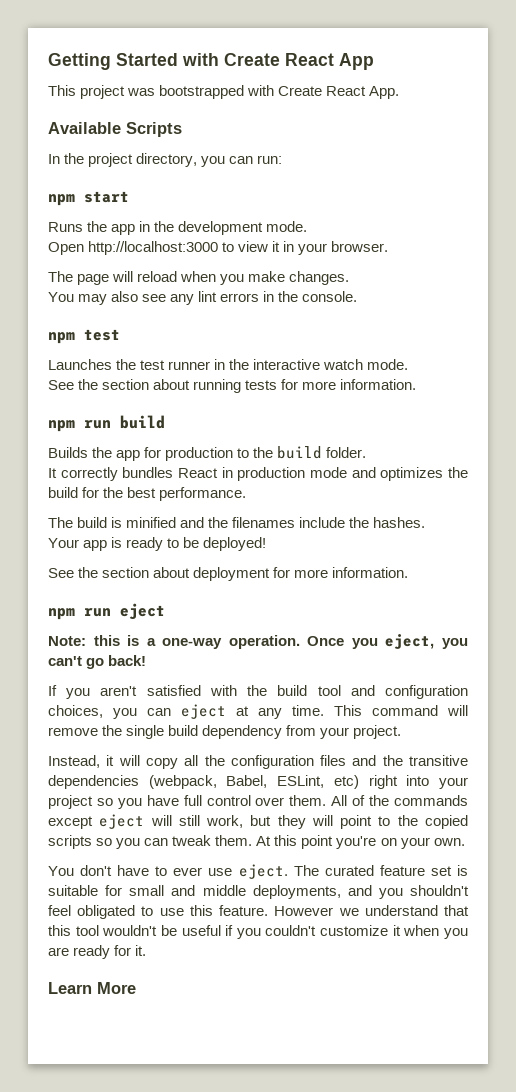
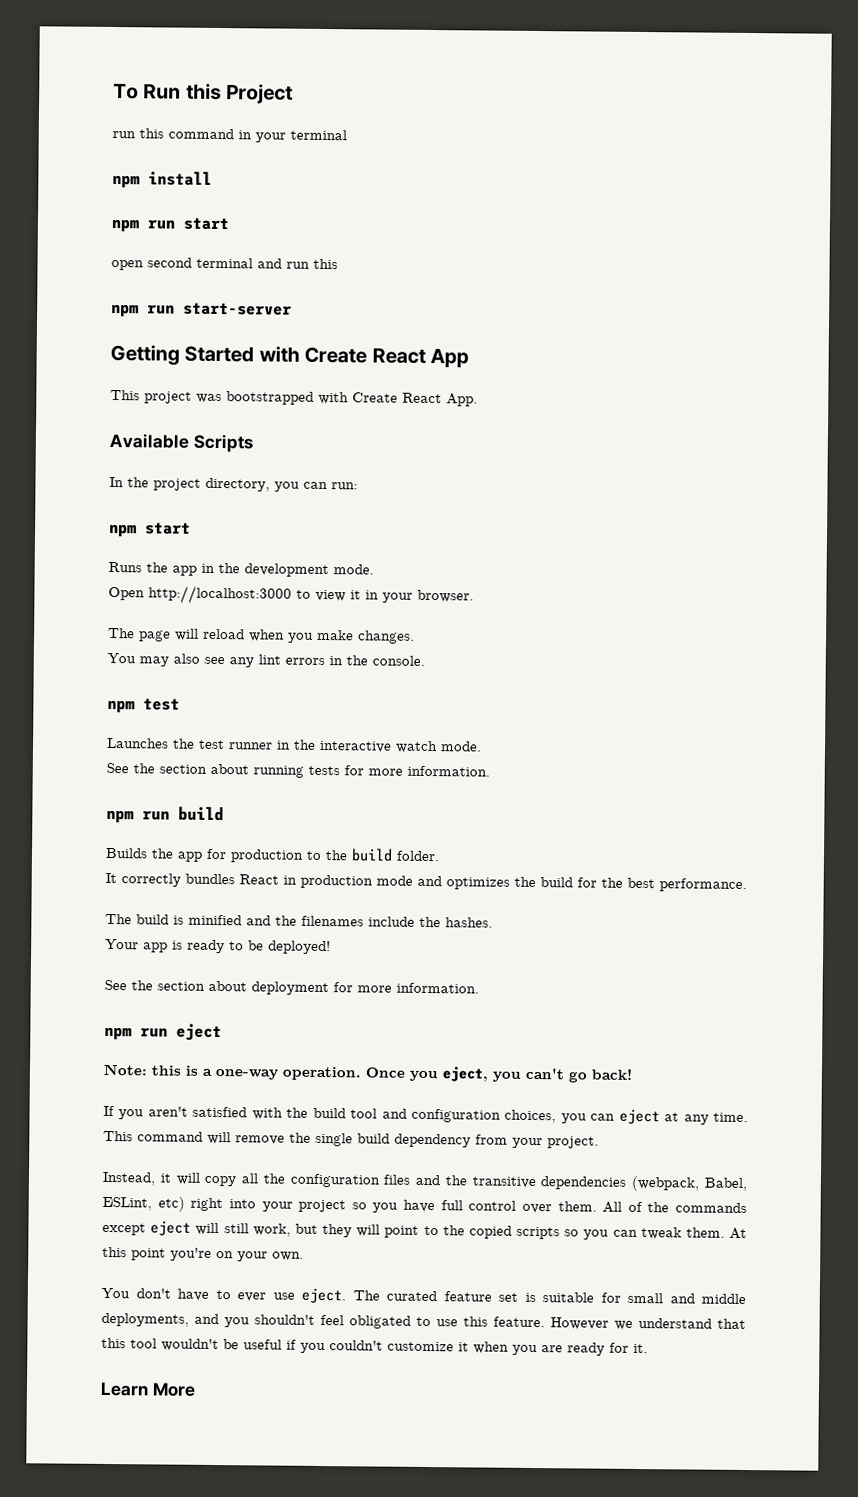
(48, 61) none -> [113,82,294,104] [112,128,347,143] [112,171,212,189] [111,217,229,233] [111,257,338,271] [111,302,292,318] To Run this Project // run this command in your terminal // npm install // npm run start // open second terminal and run this // npm run start-server //

